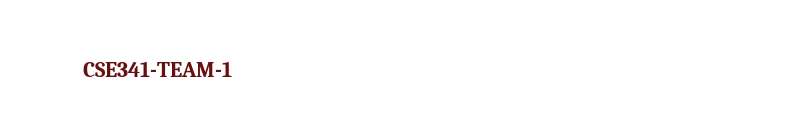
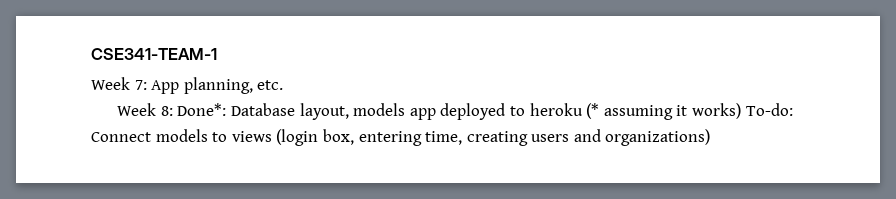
(232, 69) none -> [91,77,284,94] [117,103,793,120] [91,129,711,146] // Week 7: App planning, etc. // Week 8: Done*: Database layout, models app deployed to heroku (* assuming it works) To-do: Connect models to views (login box, entering time, creating users and organizations)

